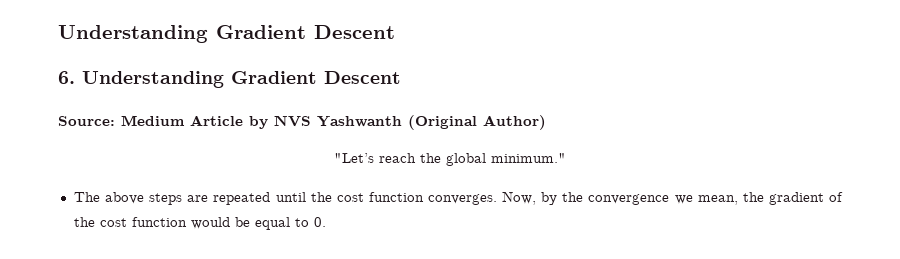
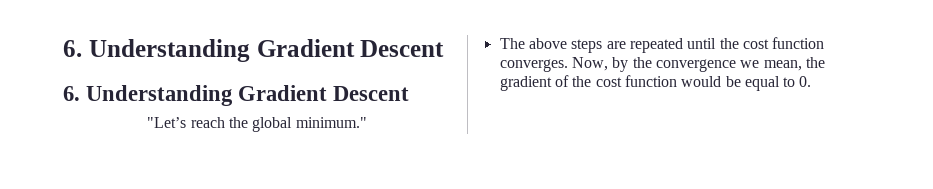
(58, 34) none -> [63,40,82,57] 6.
[58,115,546,130] // Source: Medium Article by NVS Yashwanth (Original Author) -> (410, 93) none

